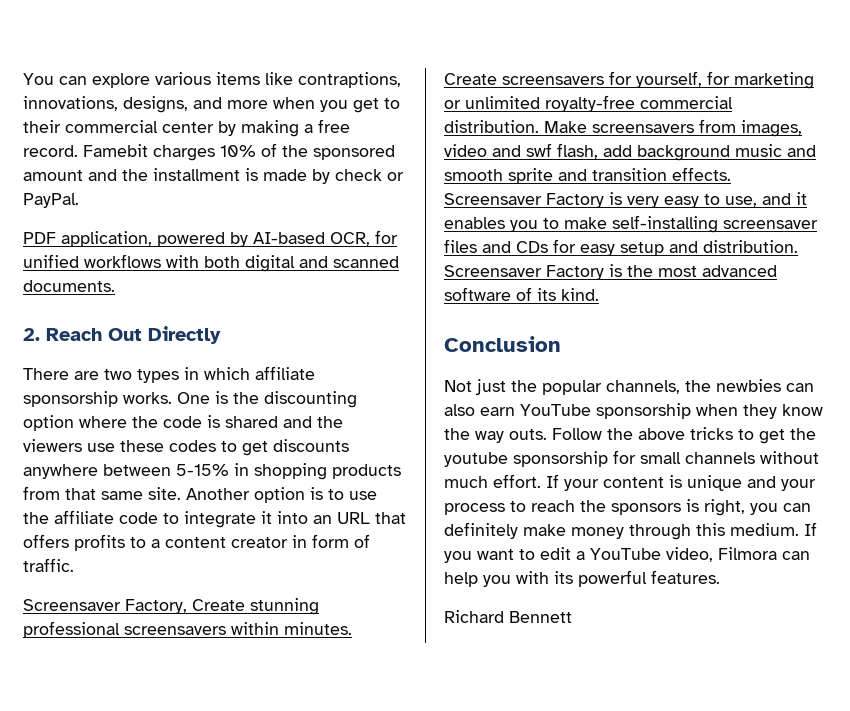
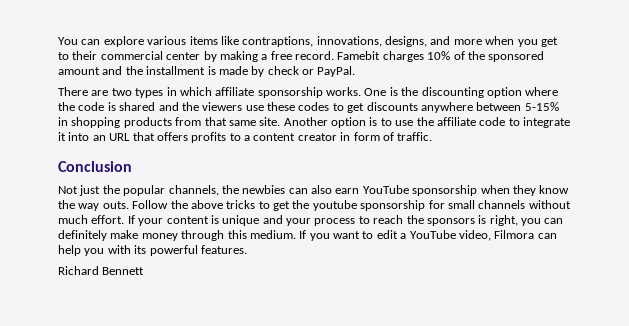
[23,230,398,247] [23,254,399,272] [23,280,115,292] [23,326,221,344] // PDF application, powered by AI-based OCR, for unified workflows with both digital and scanned documents. // 2. Reach Out Directly -> (356, 71) none
[23,598,319,615] [23,621,352,638] [444,71,814,89] [444,95,733,112] [444,119,802,137] [444,143,816,161] [444,167,731,184] [444,192,807,208] [444,215,818,233] [444,239,798,256] [444,264,777,280] [444,287,599,301] // Screensaver Factory, Create stunning professional screensavers within minutes. Create screensavers for yourself, for marketing or unlimited royalty-free commercial distribution. Make screensavers from images, video and swf flash, add background music and smooth sprite and transition effects. Screensaver Factory is very easy to use, and it enables you to make self-installing screensaver files and CDs for easy setup and distribution. Screensaver Factory is the most advanced software of its kind. -> (433, 136) none

